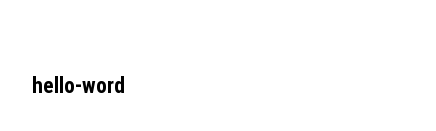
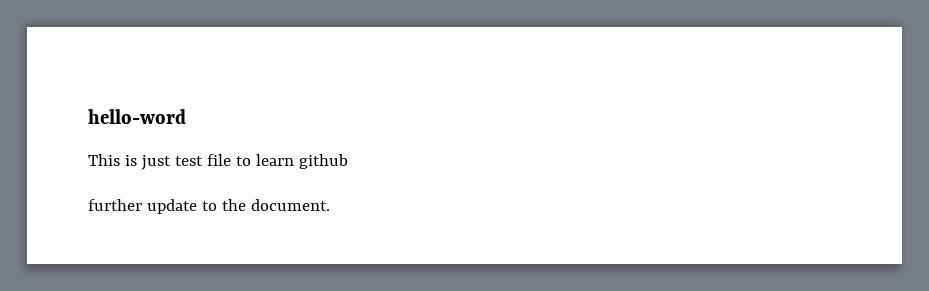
(125, 84) none -> [88,154,348,170] [88,199,330,214] // This is just test file to learn github // further update to the document.

